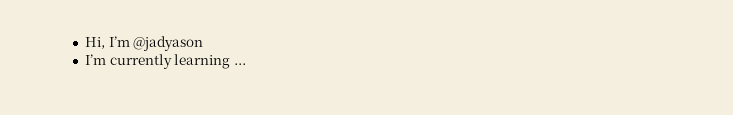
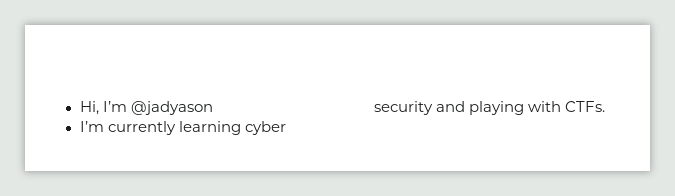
[233,63,246,65] ... -> [244,121,286,135] [373,101,605,115] cyber security and playing with CTFs.

